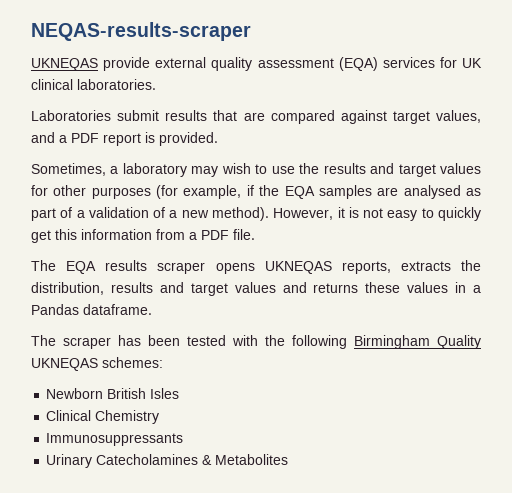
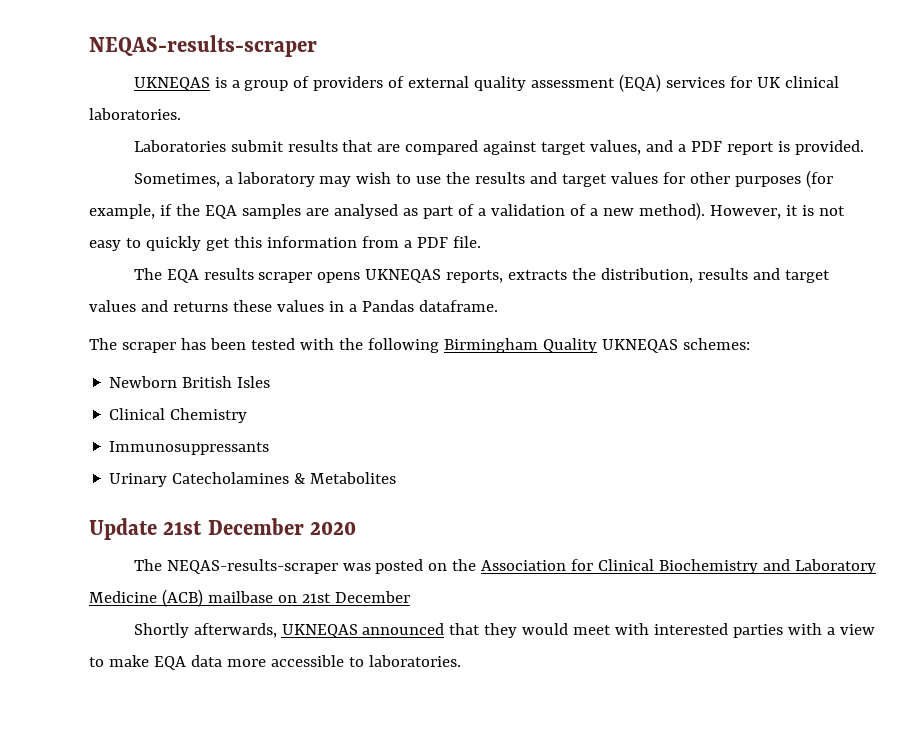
[103,57,151,71] provide -> [214,76,405,91] is a group of providers of
(289, 459) none -> [89,518,357,540] [133,559,877,574] [89,589,410,607] [133,623,876,638] [89,655,461,670] // Update 21st December 2020 // The NEQAS-results-scraper was posted on the Association for Clinical Biochemistry and Laboratory Medicine (ACB) mailbase on 21st December // Shortly afterwards, UKNEQAS announced that they would meet with interested parties with a view to make EQA data more accessible to laboratories.

